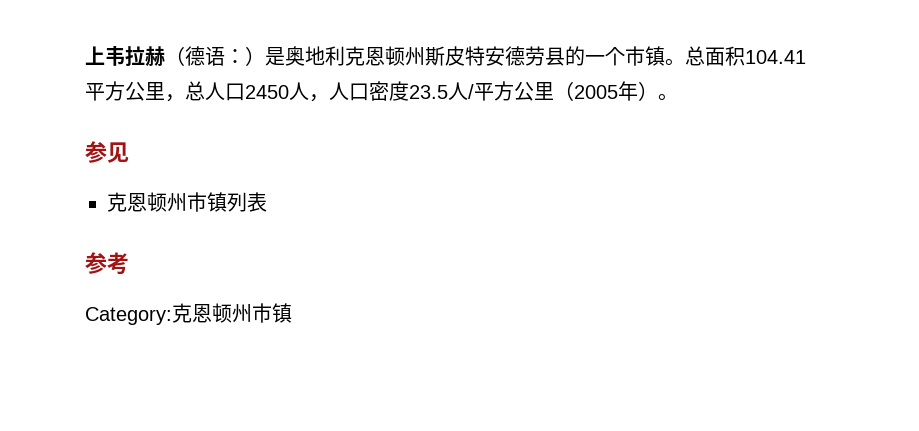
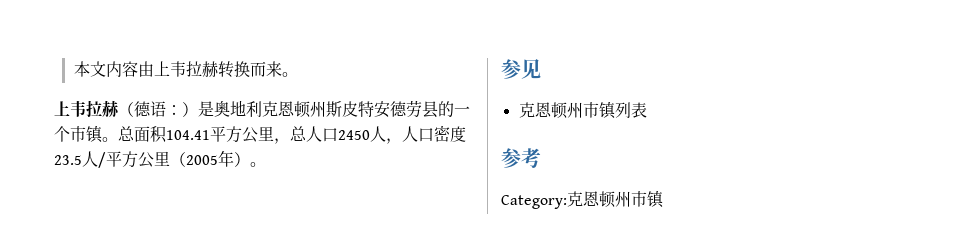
(85, 55) none -> [73,61,298,78] 本文内容由上韦拉赫转换而来。 //

